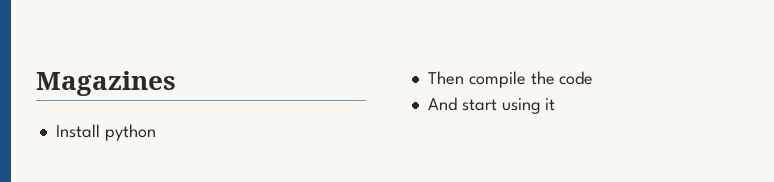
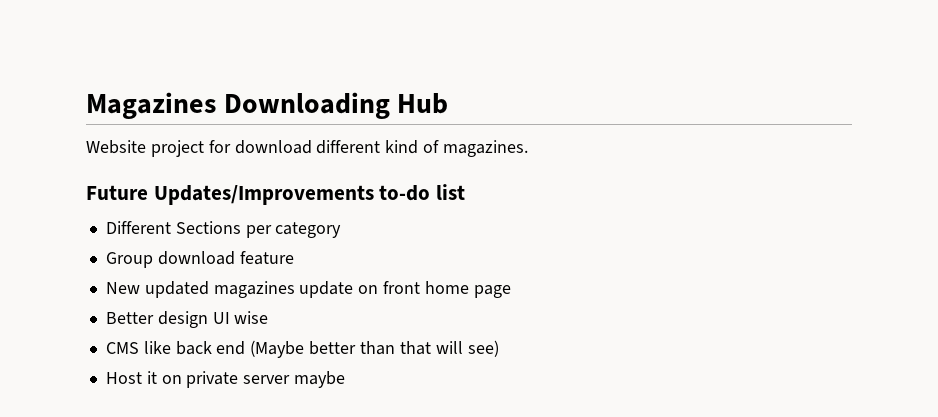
[55,124,156,141] [427,71,594,88] [427,97,556,114] // Install python // Then compile the code // And start using it -> [223,92,449,119] [86,140,529,157] [86,184,466,205] [105,221,342,238] [105,251,294,268] [105,281,511,298] [105,311,269,328] [105,340,499,358] [105,371,346,388] Downloading Hub // Website project for download different kind of magazines. // Future Updates/Improvements to-do list // Different Sections per category // Group download feature // New updated magazines update on front home page // Better design UI wise // CMS like back end (Maybe better than that will see) // Host it on private server maybe

